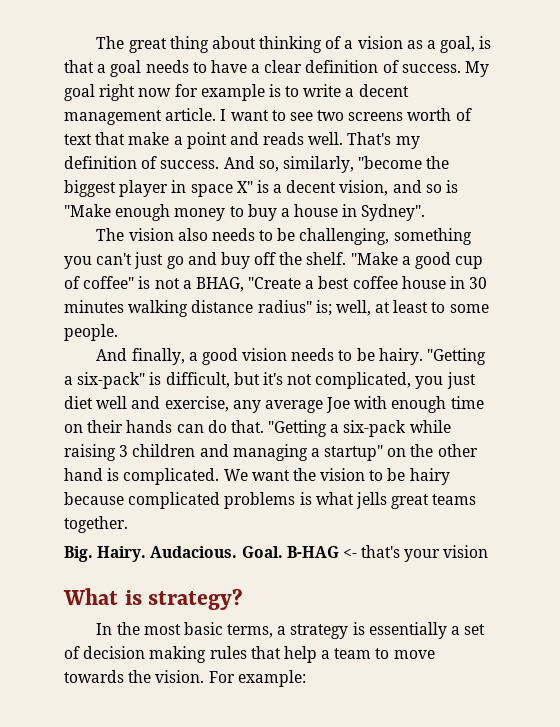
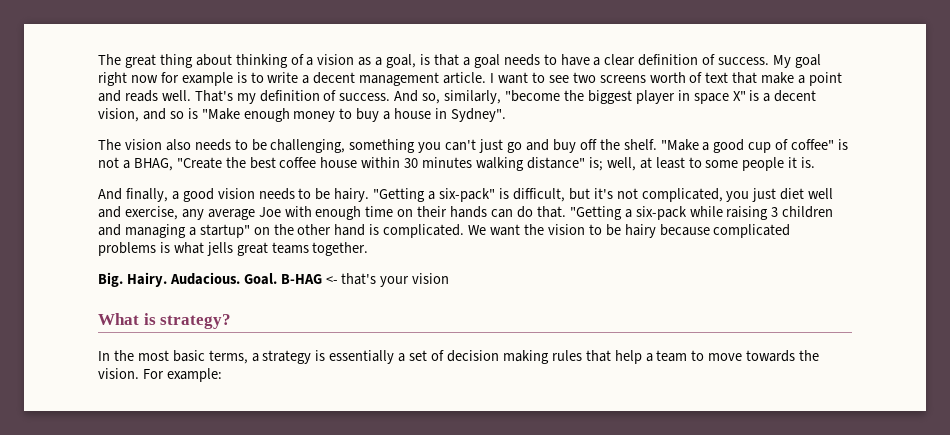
[305,280,315,289] a -> [225,157,246,168] the
[450,276,466,289] in -> [361,157,401,168] within
[191,300,312,313] distance radius" -> [526,157,585,169] distance"
[64,324,118,341] people. -> [742,157,816,171] people it is.

